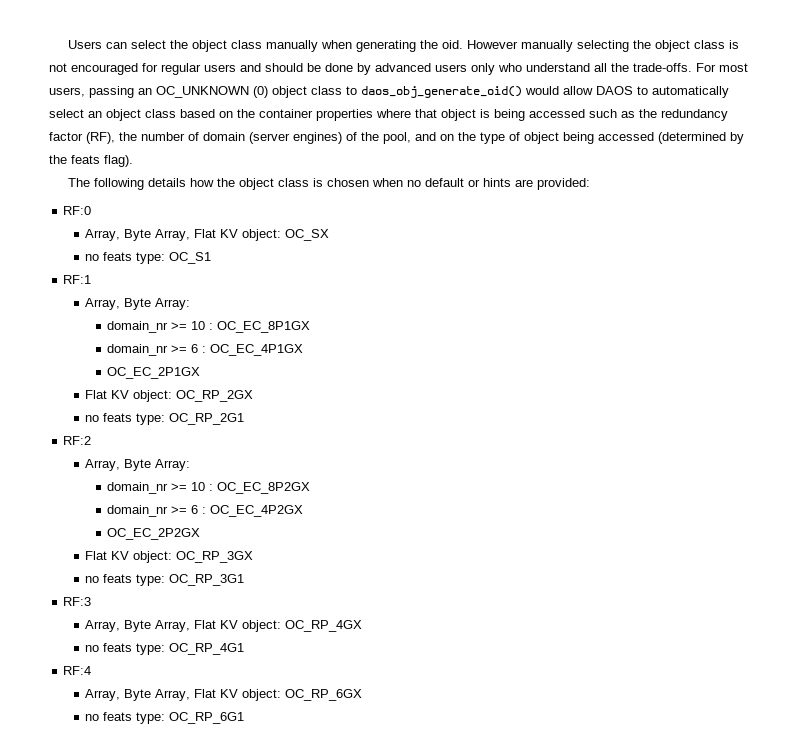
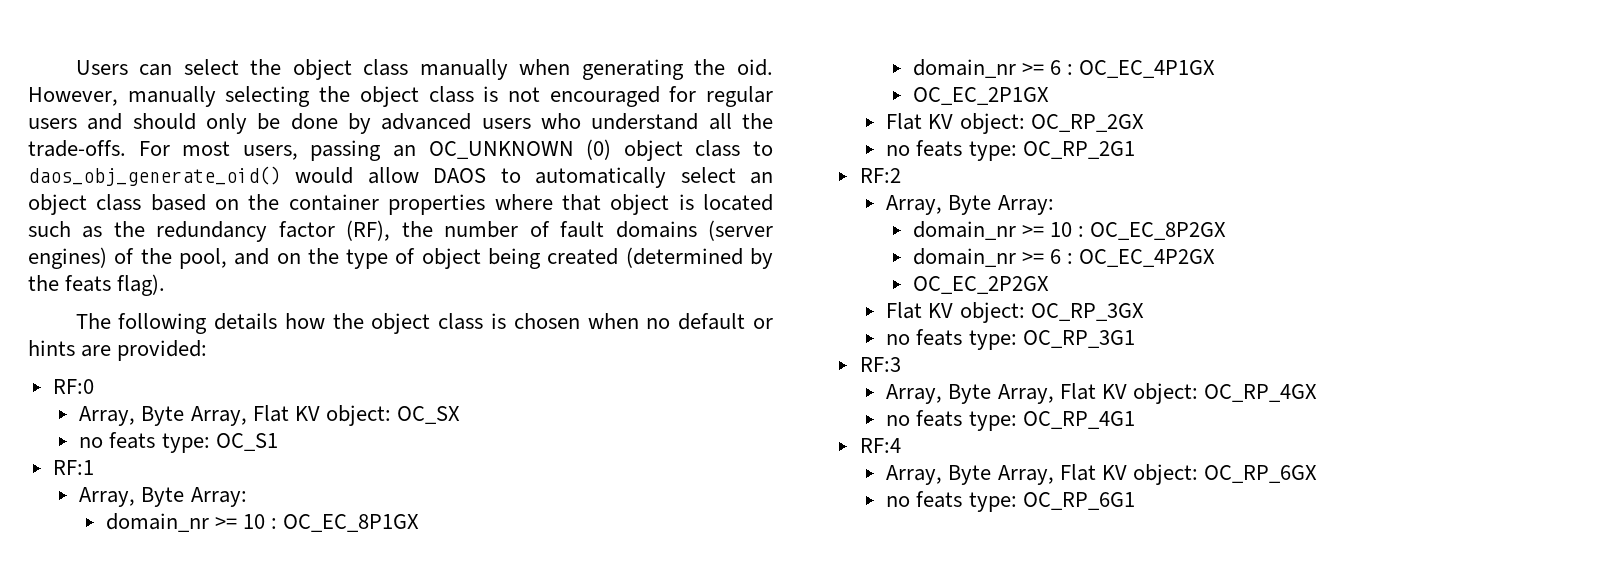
[467,40,519,49] However -> [28,87,118,106] However,
(303, 67) none -> [206,113,248,134] only
[471,63,495,75] only -> (531, 123) none
[494,109,585,121] being accessed -> [703,194,773,211] located
[203,132,245,141] domain -> [560,221,697,238] fault domains
[598,132,654,141] accessed -> [547,248,619,265] created

